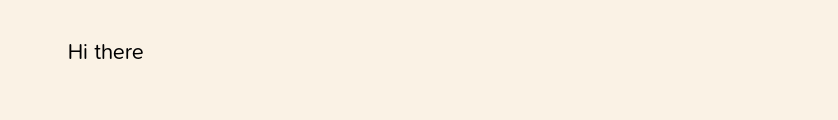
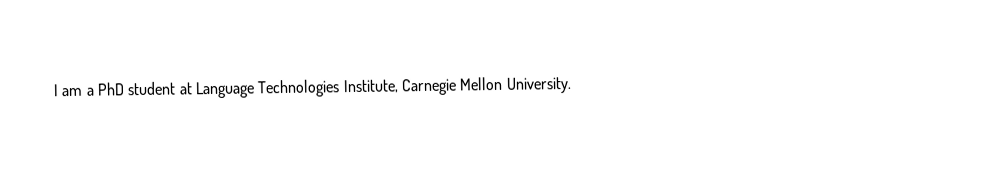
[68,44,144,59] Hi there -> [53,76,572,99] I am a PhD student at Language Technologies Institute, Carnegie Mellon University.

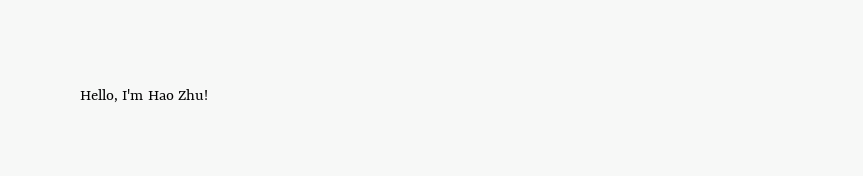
[53,76,572,99] I am a PhD student at Language Technologies Institute, Carnegie Mellon University. -> [80,89,209,103] Hello, I'm Hao Zhu!

